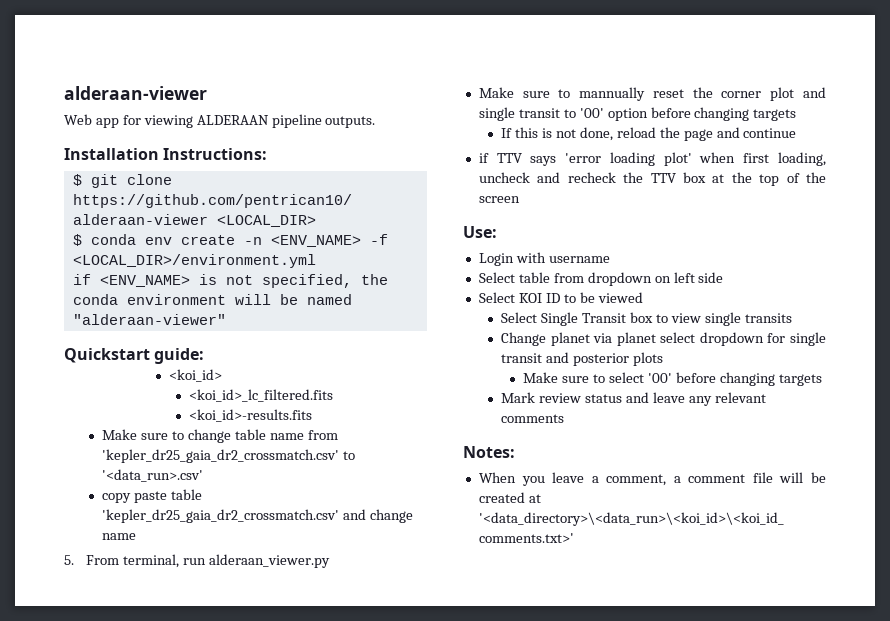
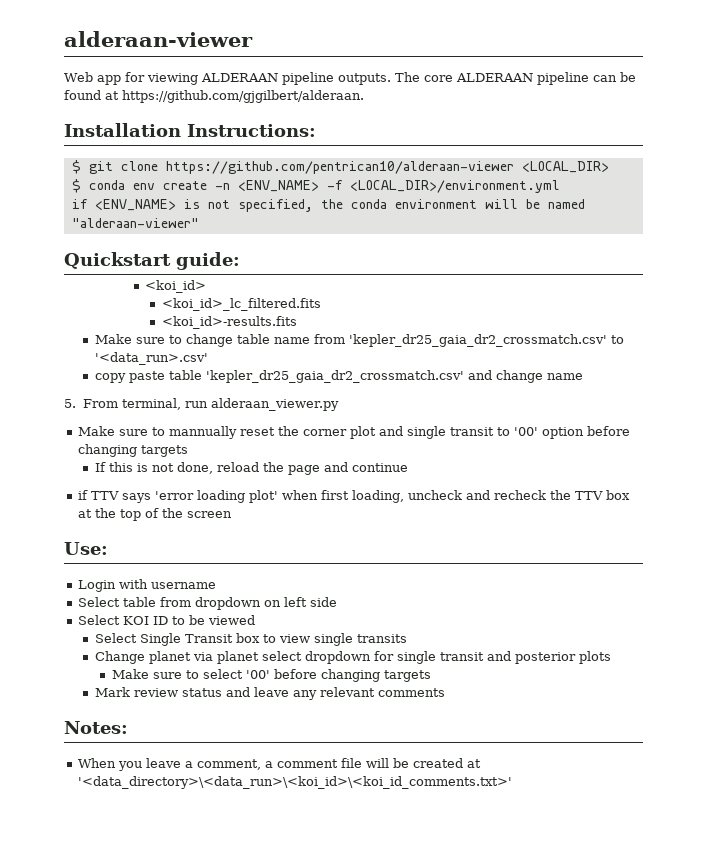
(376, 122) none -> [394,72,636,85] [64,90,364,103] The core ALDERAAN pipeline can be found at https://github.com/gjgilbert/alderaan.

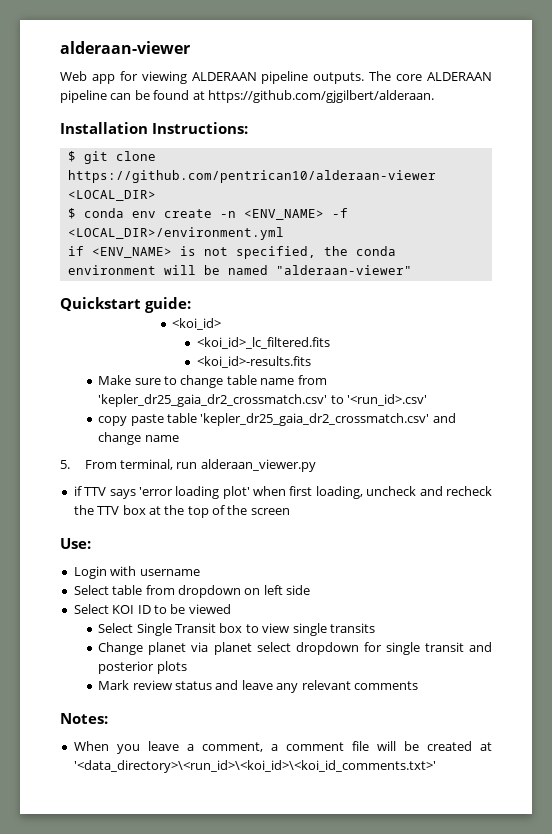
[95,352,209,365] '<data_run>.csv' -> [347,394,428,406] '<run_id>.csv'
[78,426,631,439] [78,444,189,457] [95,462,409,475] // Make sure to mannually reset the corner plot and single transit to '00' option before changing targets // If this is not done, reload the page and continue -> (316, 465) none
[111,669,431,682] // Make sure to select '00' before changing targets -> (187, 667) none
[78,776,513,789] '<data_directory>\<data_run>\<koi_id>\<koi_id_comments.txt>' -> [73,760,436,773] '<data_directory>\<run_id>\<koi_id>\<koi_id_comments.txt>'

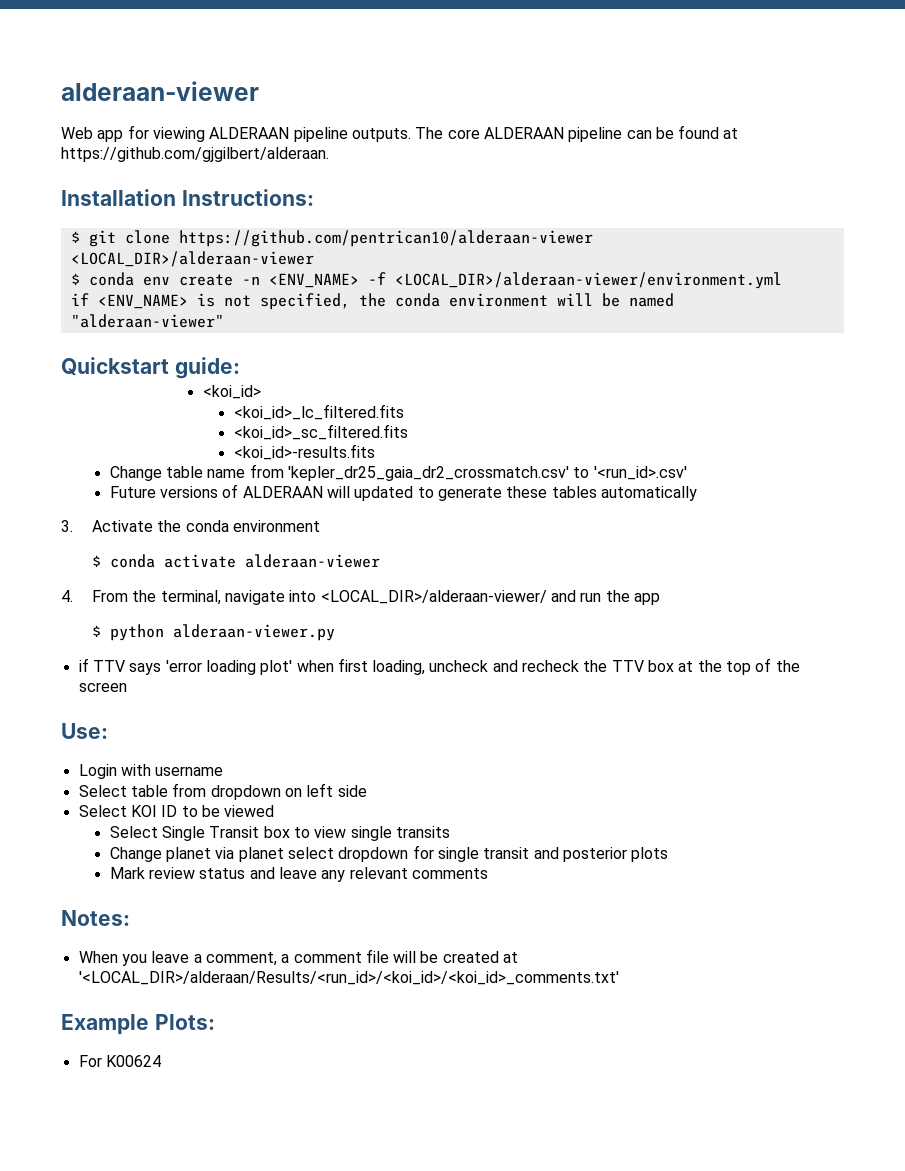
[67,190,156,201] <LOCAL_DIR> -> [70,251,314,267] <LOCAL_DIR>/alderaan-viewer
[67,227,284,240] <LOCAL_DIR>/environment.yml -> [394,272,782,289] <LOCAL_DIR>/alderaan-viewer/environment.yml
(330, 343) none -> [233,424,408,440] // <koi_id>_sc_filtered.fits
[98,375,224,388] Make sure to change -> [109,466,162,481] Change
[98,413,456,426] [98,432,179,445] [60,459,316,472] copy paste table 'kepler_dr25_gaia_dr2_crossmatch.csv' and change name // 5. From terminal, run alderaan_viewer.py -> [109,484,697,501] [61,520,321,532] [92,554,381,568] [61,590,660,605] [92,624,336,641] Future versions of ALDERAAN will updated to generate these tables automatically // 3. Activate the conda environment // $ conda activate alderaan-viewer // 4. From the terminal, navigate into <LOCAL_DIR>/alderaan-viewer/ and run the app // $ python alderaan-viewer.py
[73,760,436,773] '<data_directory>\<run_id>\<koi_id>\<koi_id_comments.txt>' -> [78,971,619,985] [61,1014,215,1035] [78,1055,161,1067] '<LOCAL_DIR>/alderaan/Results/<run_id>/<koi_id>/<koi_id>_comments.txt' // Example Plots: // For K00624

